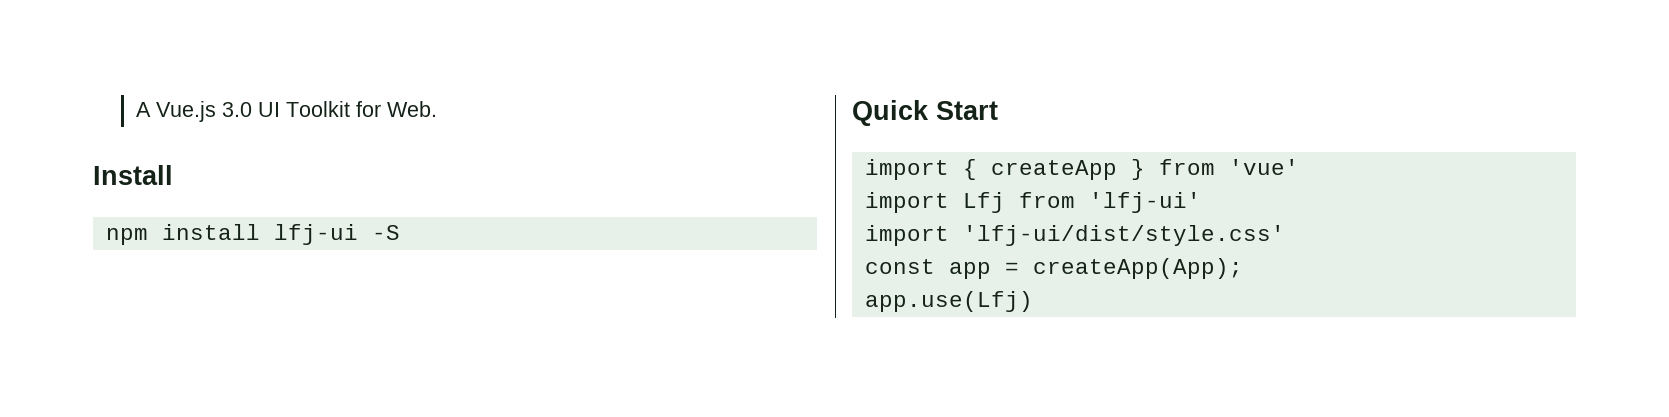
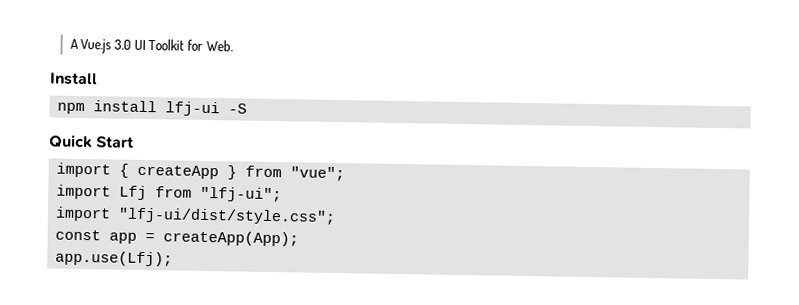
[1228,159,1299,175] 'vue' -> [290,166,346,182] "vue";
[1088,192,1201,213] [864,225,1285,246] 'lfj-ui' // import 'lfj-ui/dist/style.css' -> [200,186,283,203] [55,206,337,226] "lfj-ui"; // import "lfj-ui/dist/style.css";
[864,291,1033,312] app.use(Lfj) -> [55,250,174,267] app.use(Lfj);

